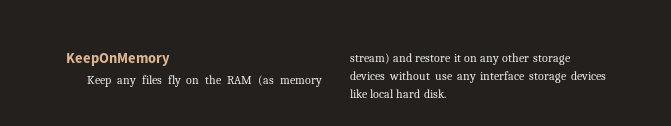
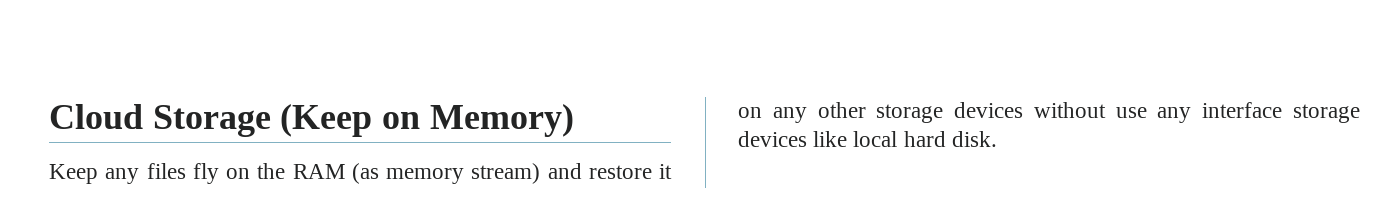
[66,53,170,66] KeepOnMemory -> [49,104,574,137] Cloud Storage (Keep on Memory)

